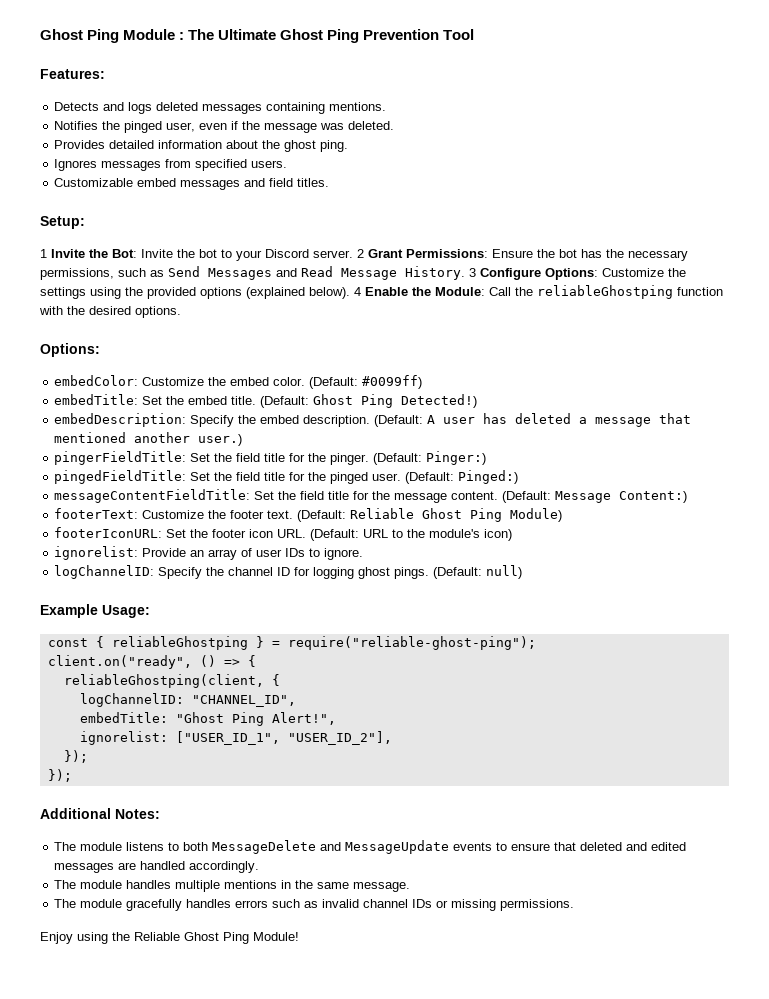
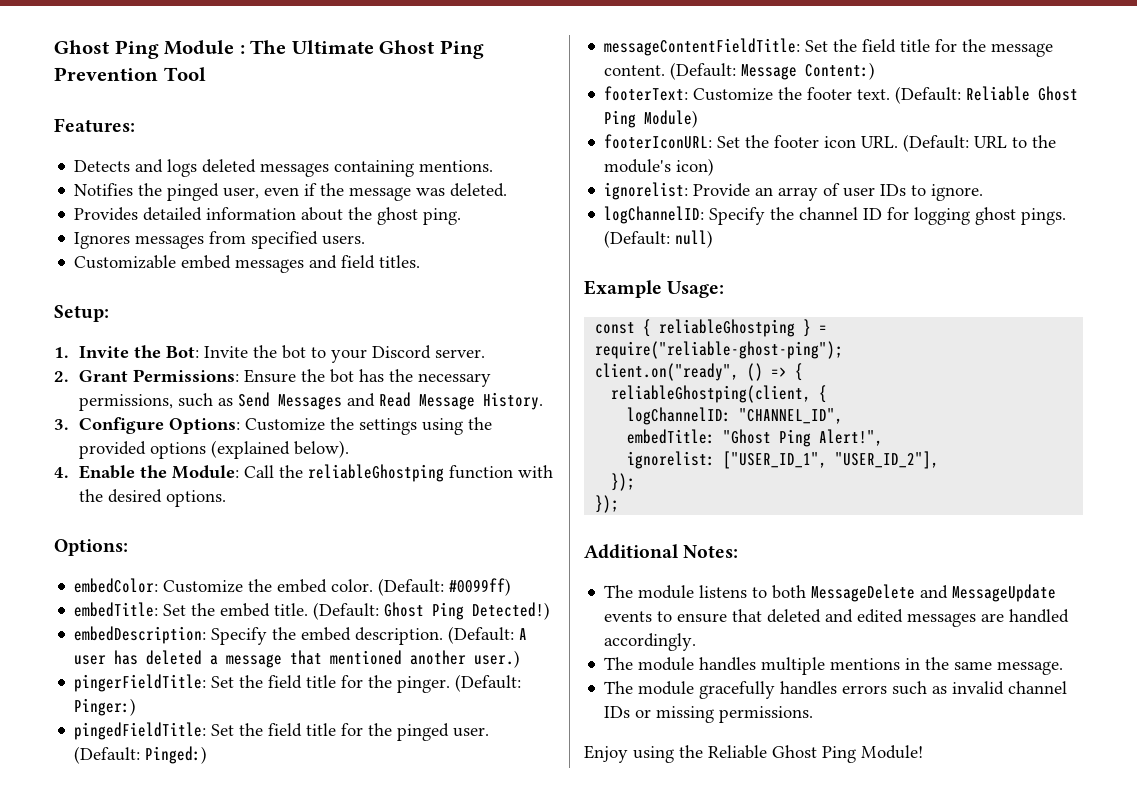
[40,249,47,258] 1 -> [54,347,69,358] 1.
[357,249,364,258] 2 -> [54,371,69,382] // 2.
[469,268,476,277] 3 -> [54,419,69,430] // 3.
[354,287,361,296] 4 -> [54,467,69,478] // 4.

